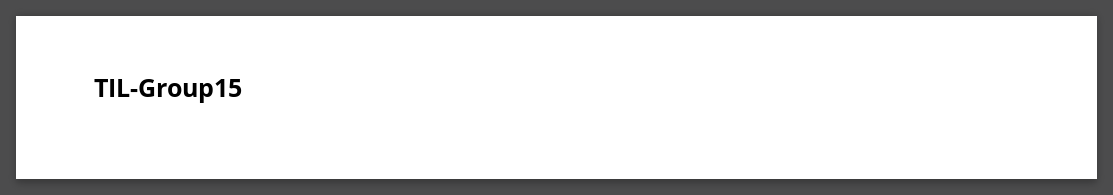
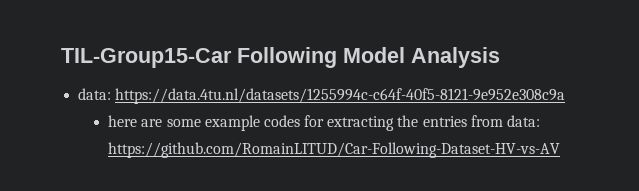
[94,79,242,103] TIL-Group15 -> [61,47,500,68] [78,88,566,104] [108,115,541,131] [108,142,561,158] TIL-Group15-Car Following Model Analysis // data: https://data.4tu.nl/datasets/1255994c-c64f-40f5-8121-9e952e308c9a // here are some example codes for extracting the entries from data: https://github.com/RomainLITUD/Car-Following-Dataset-HV-vs-AV

